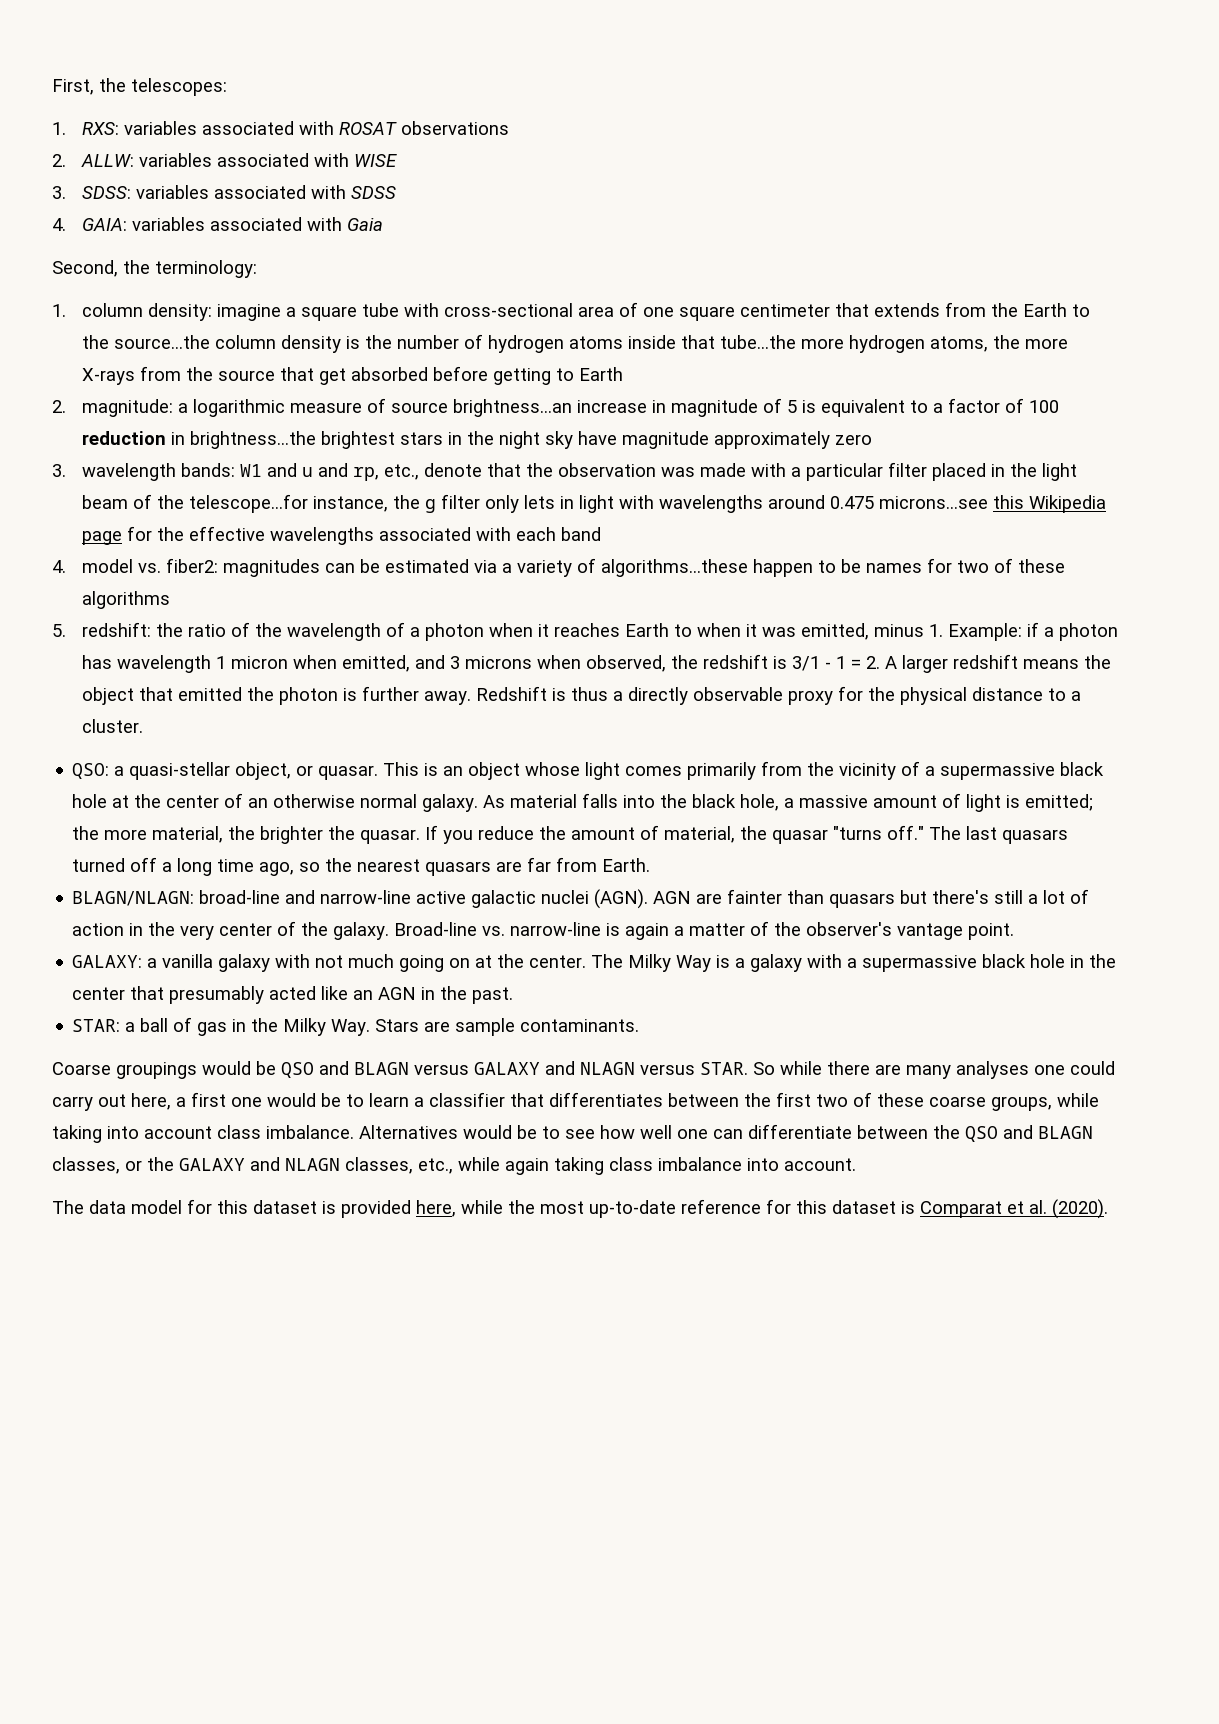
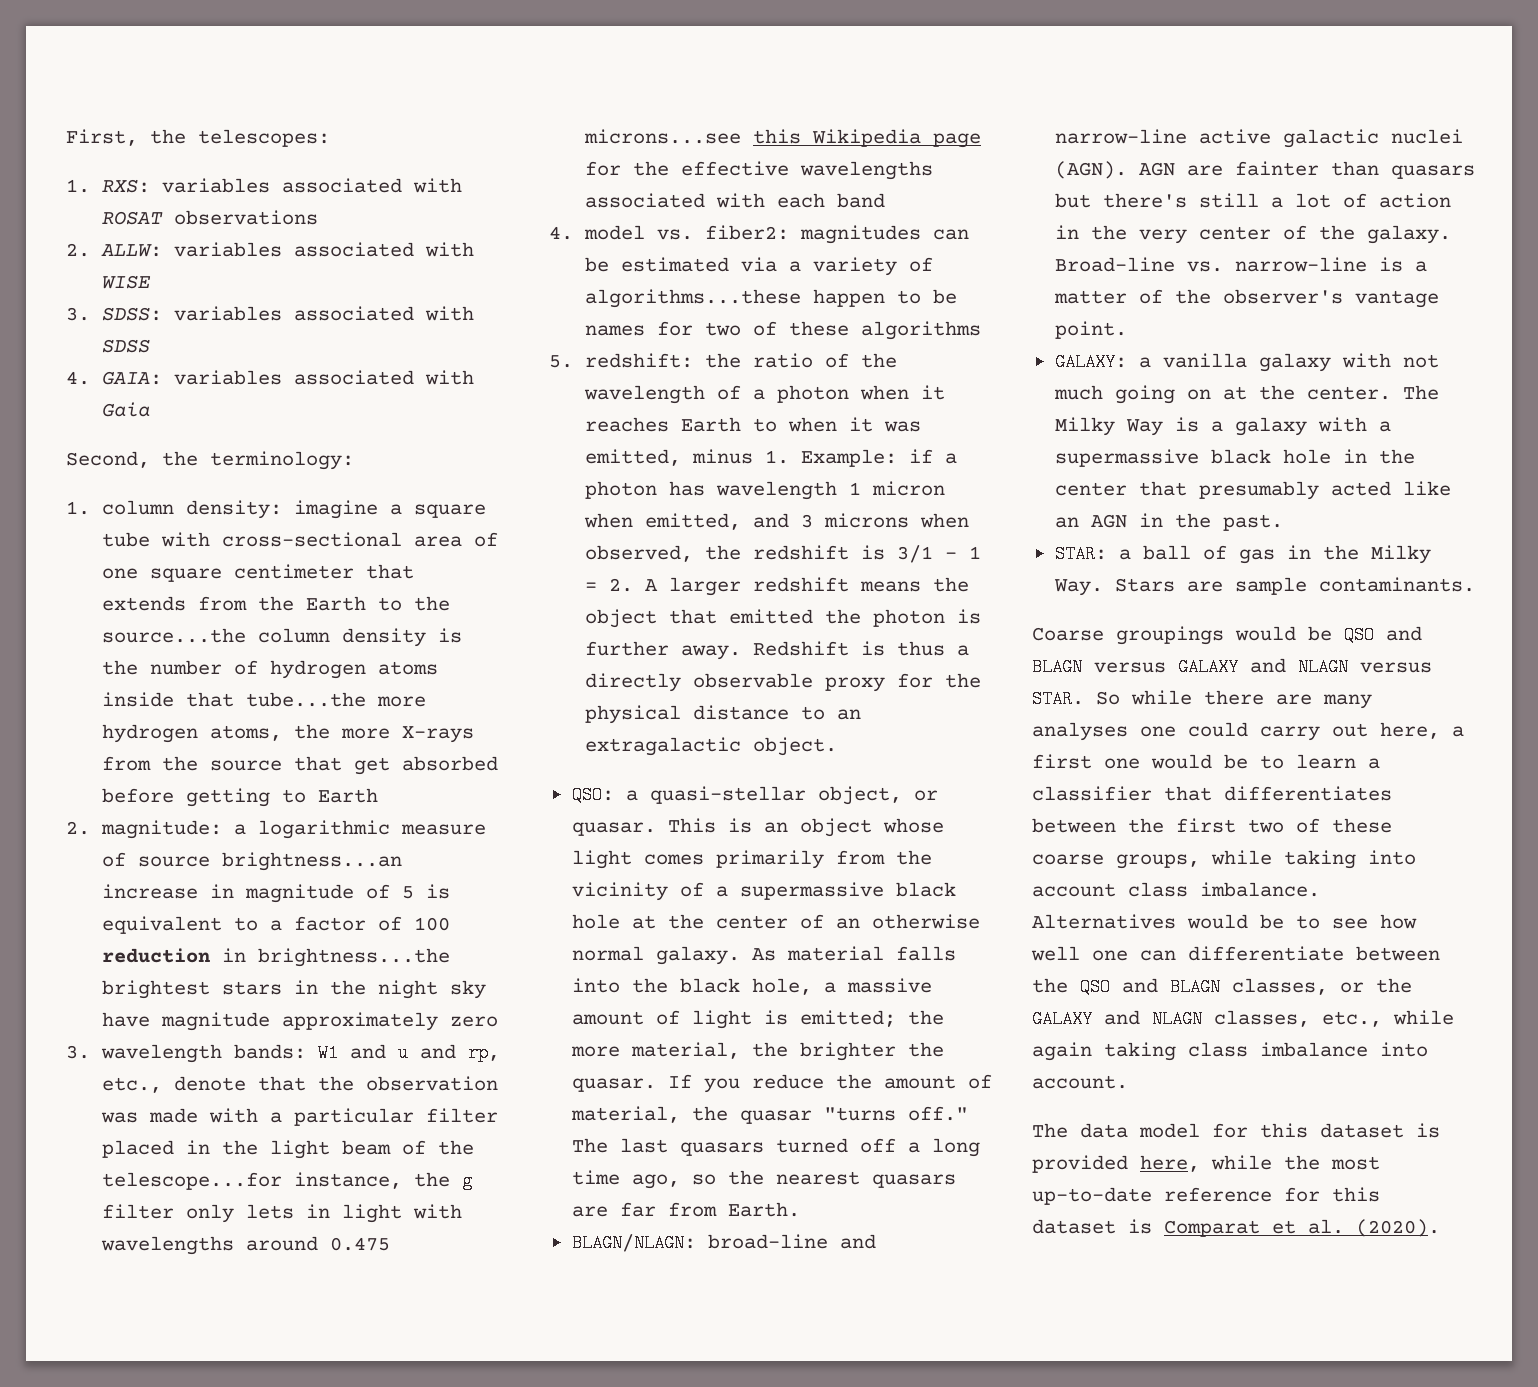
[1070,691,1081,701] [81,719,143,733] a cluster. -> [837,709,862,720] [585,737,838,756] an extragalactic object.
[625,923,670,940] again -> (1403, 264) none

